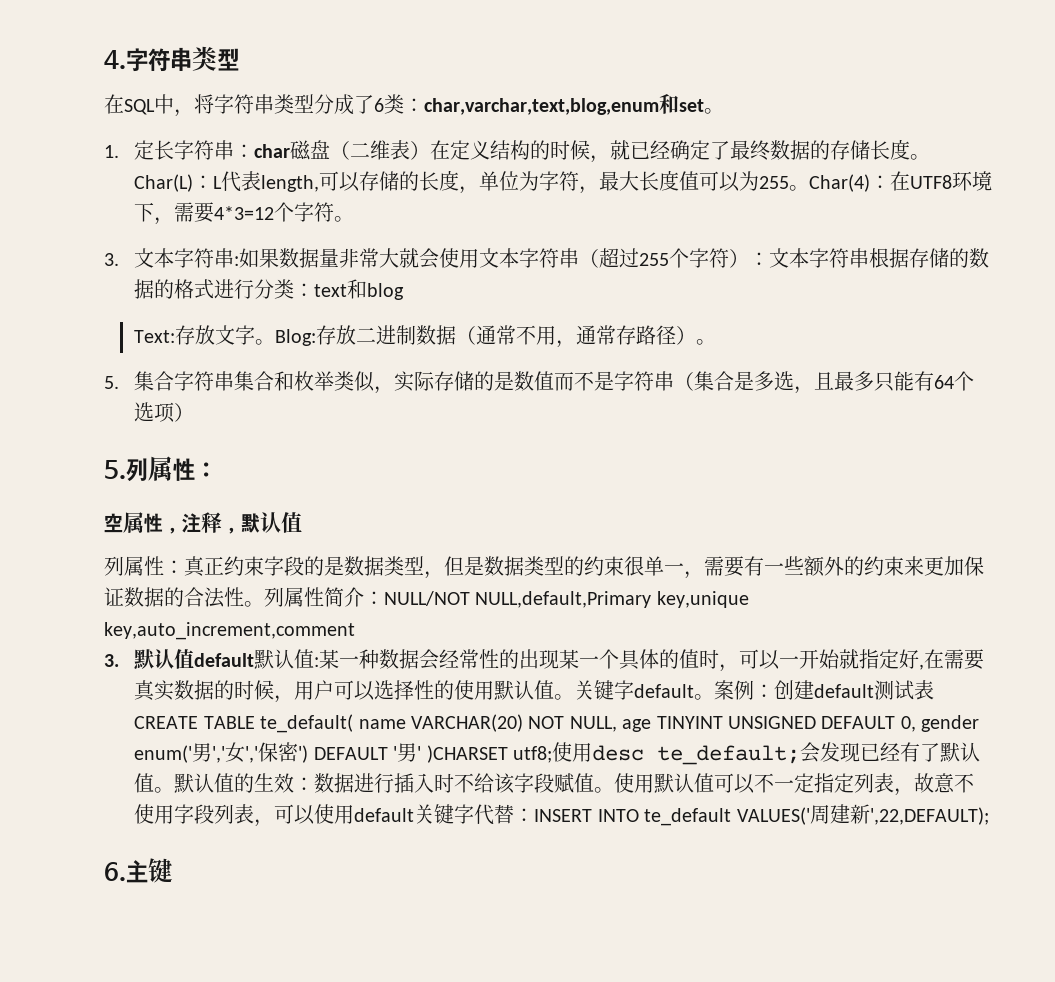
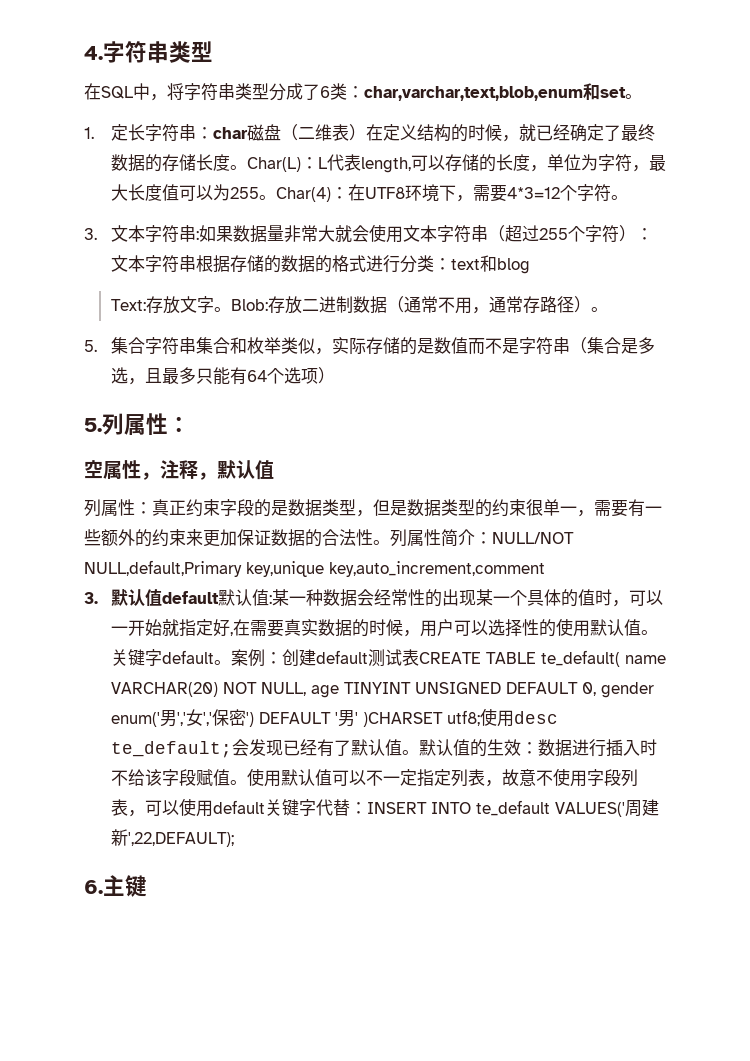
[424,98,659,115] char,varchar,text,blog,enum -> [364,86,583,101] char,varchar,text,blob,enum
[275,329,317,346] Blog: -> [230,299,268,311] Blob:

